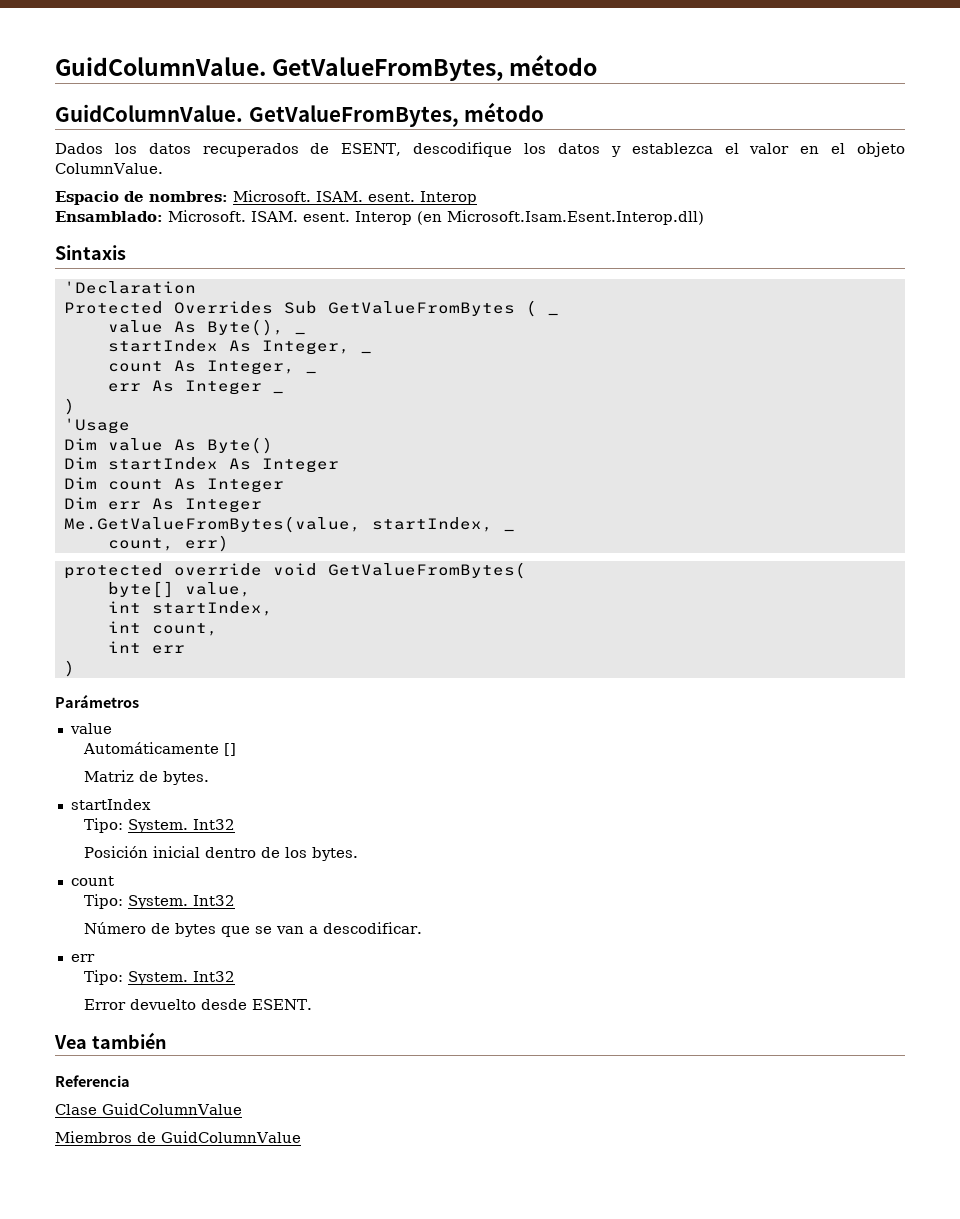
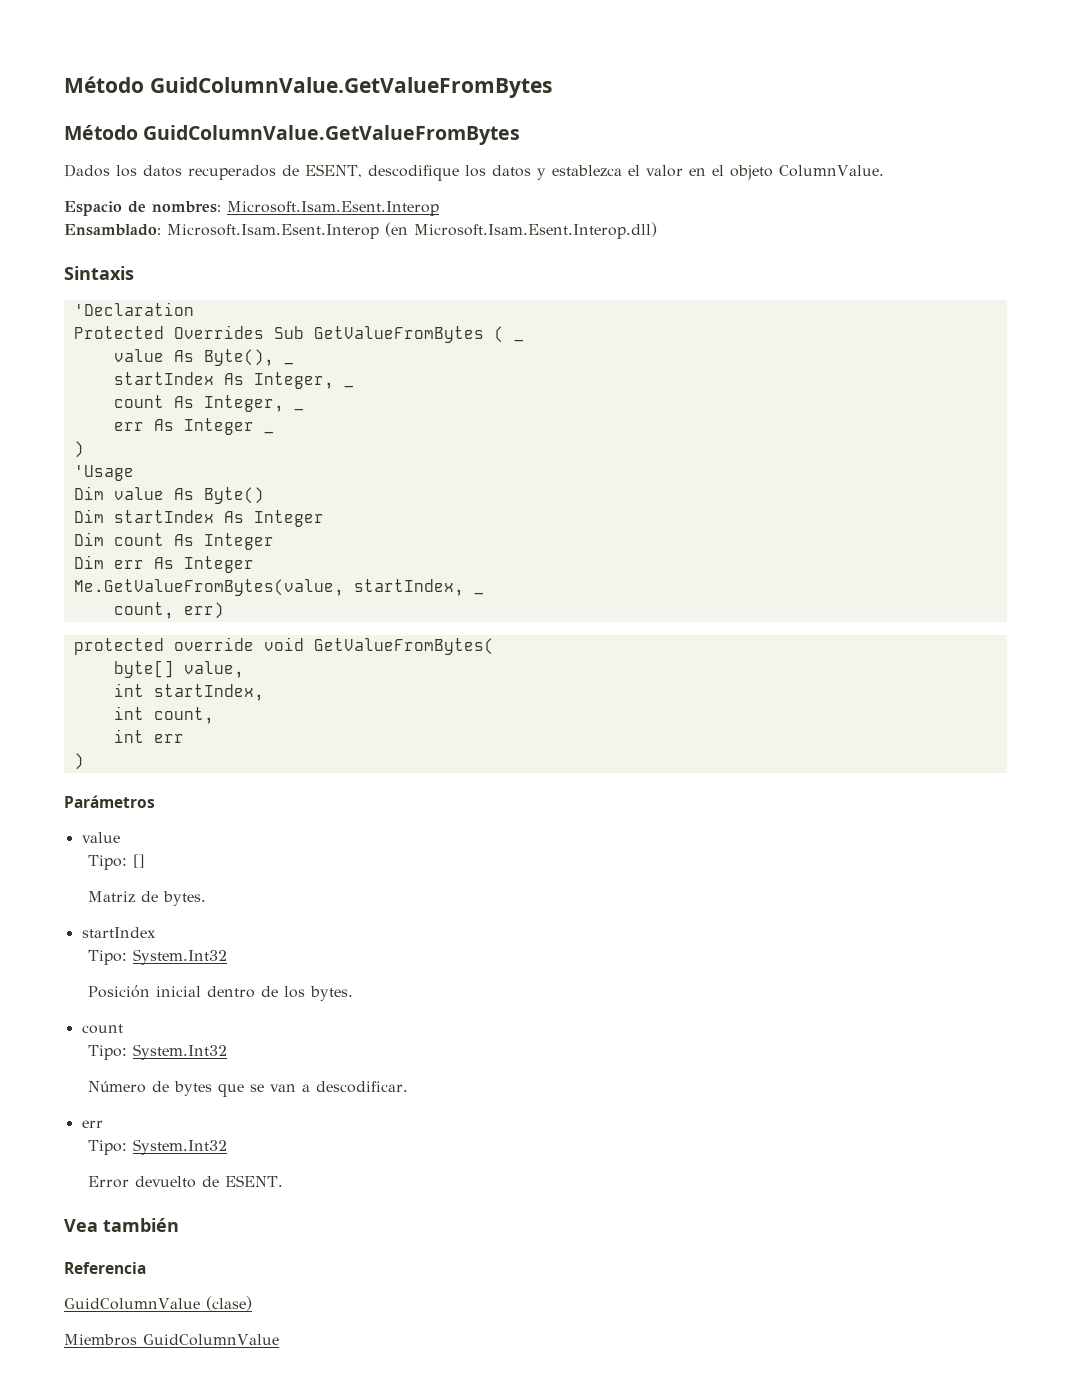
[55,54,598,81] [55,102,545,127] GuidColumnValue. GetValueFromBytes, método // GuidColumnValue. GetValueFromBytes, método -> [64,76,552,98] [64,125,521,145] Método GuidColumnValue.GetValueFromBytes // Método GuidColumnValue.GetValueFromBytes
[233,190,477,205] [55,210,412,225] Microsoft. ISAM. esent. Interop // Ensamblado: Microsoft. ISAM. esent. Interop -> [227,201,439,216] [64,224,379,239] Microsoft.Isam.Esent.Interop // Ensamblado: Microsoft.Isam.Esent.Interop
[82,742,219,754] Automáticamente -> [87,855,127,870] Tipo:
[127,819,235,833] System. Int32 -> [132,949,227,965] System.Int32
[127,895,235,909] System. Int32 -> [132,1044,227,1060] System.Int32
[127,971,235,985] System. Int32 -> [132,1139,227,1155] System.Int32
[200,999,247,1010] desde -> [201,1176,219,1187] de
[55,1103,242,1115] Clase GuidColumnValue -> [64,1296,252,1311] GuidColumnValue (clase)
[137,1132,156,1143] de -> (137, 1340) none

